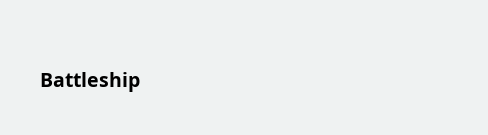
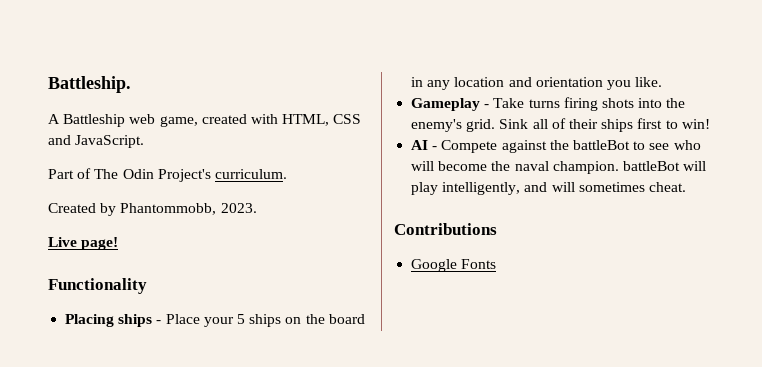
[40,72,140,92] Battleship -> [48,76,131,93] [48,114,362,127] [48,135,145,148] [48,168,287,182] [48,203,257,216] [48,237,119,250] [48,278,147,294] [65,314,365,327] [411,77,663,90] [411,97,686,111] [411,118,710,132] [411,140,701,153] [411,161,707,174] [411,182,686,195] [394,223,497,235] [411,259,497,272] Battleship. // A Battleship web game, created with HTML, CSS and JavaScript. // Part of The Odin Project's curriculum. // Created by Phantommobb, 2023. // Live page! // Functionality // Placing ships - Place your 5 ships on the board in any location and orientation you like. // Gameplay - Take turns firing shots into the enemy's grid. Sink all of their ships first to win! // AI - Compete against the battleBot to see who will become the naval champion. battleBot will play intelligently, and will sometimes cheat. // Contributions // Google Fonts

